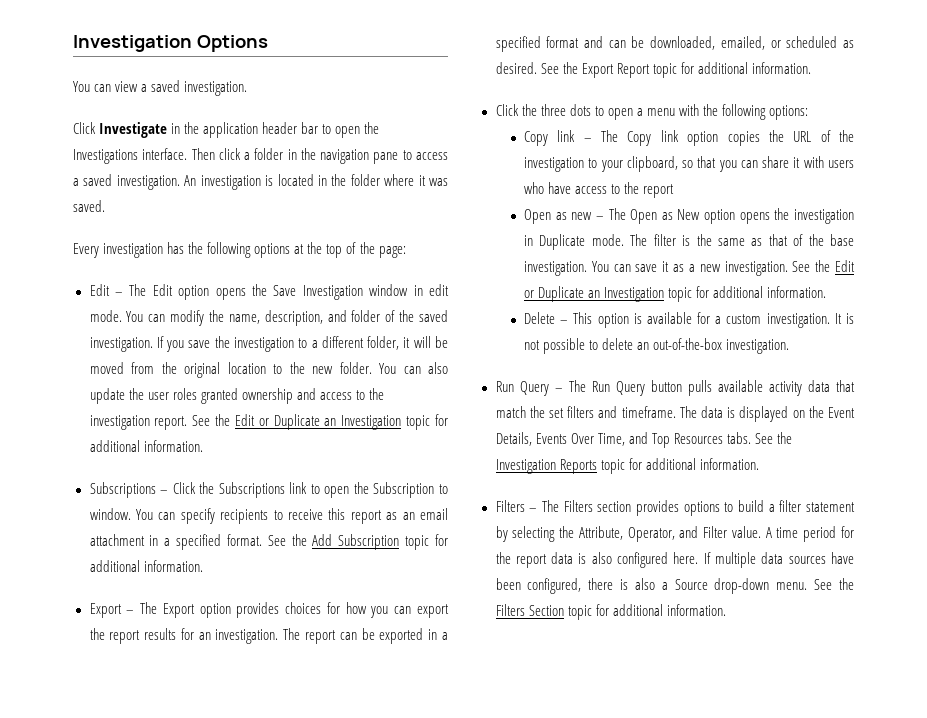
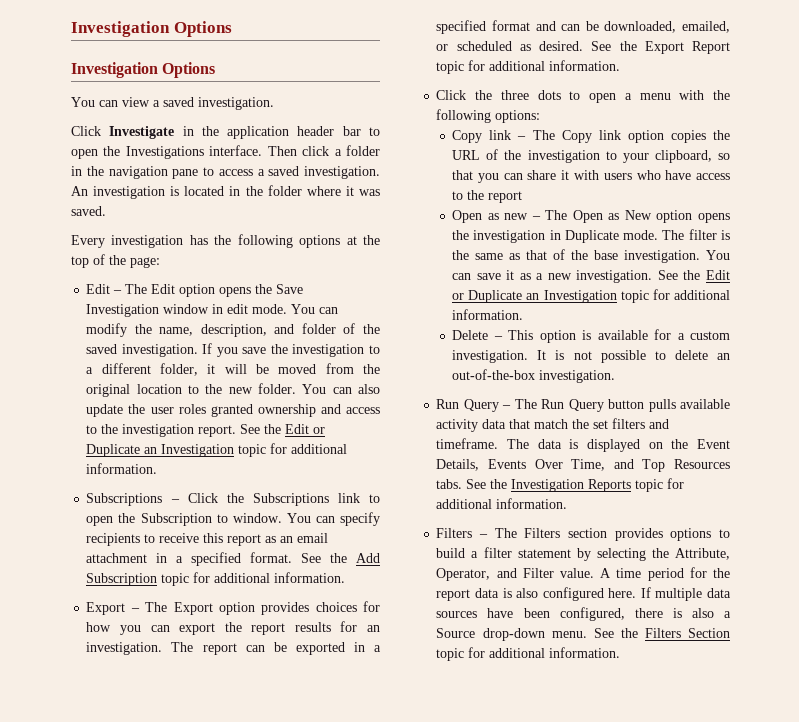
[73,35,268,52] Investigation Options -> [71,21,232,37] [71,62,216,78] Investigation Options // Investigation Options

